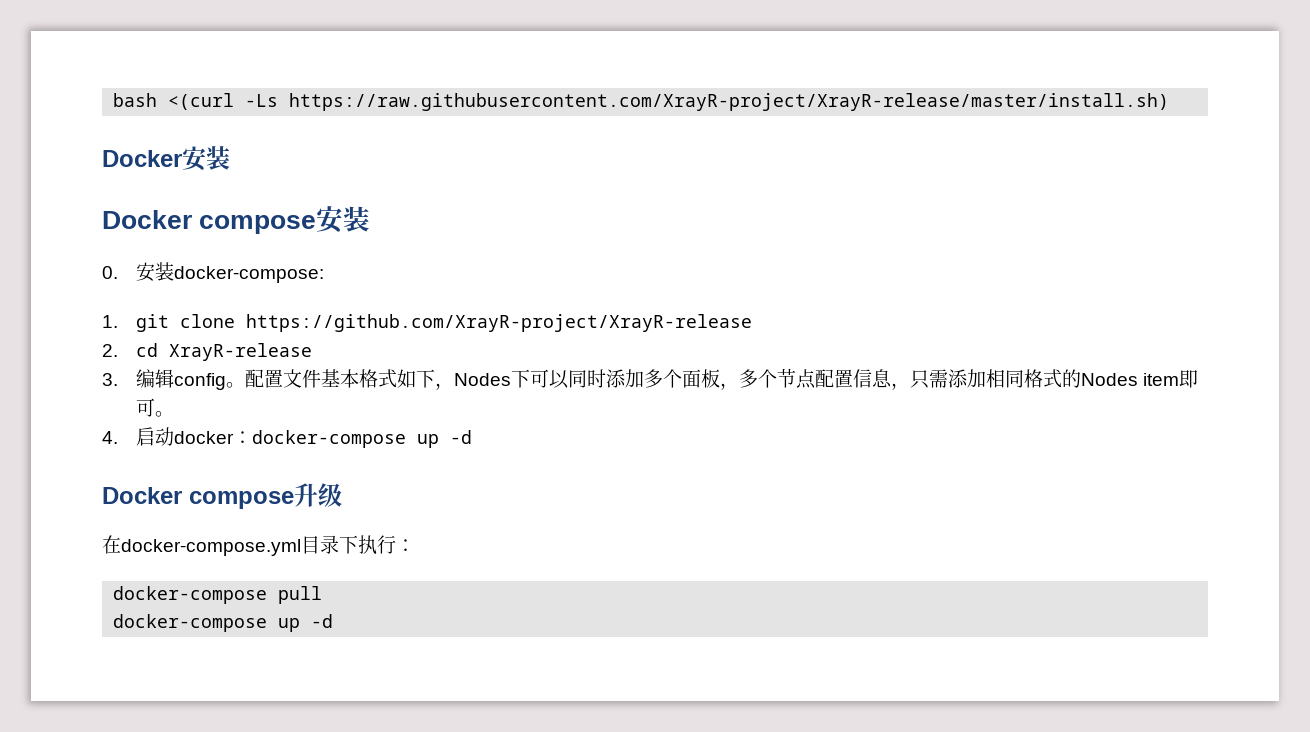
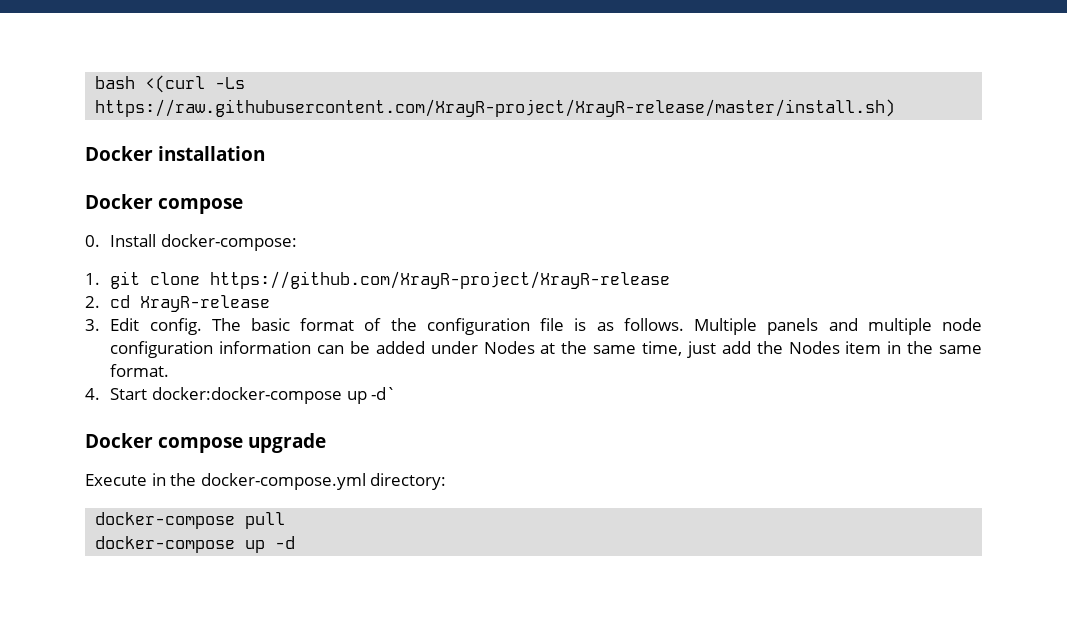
[182,146,230,171] [102,206,371,234] 安装 // Docker compose安装 -> [158,146,265,161] [85,194,243,214] installation // Docker compose
[136,262,175,282] 安装 -> [110,234,157,247] Install
[136,368,1199,390] [136,398,175,417] [102,427,473,448] [102,483,342,509] [102,535,415,556] 编辑config。配置文件基本格式如下，Nodes下可以同时添加多个面板，多个节点配置信息，只需添加相同格式的Nodes item即可。 // 4.启动docker：docker-compose up -d // Docker compose升级 // 在docker-compose.yml目录下执行： -> [110,318,982,335] [110,341,983,358] [110,364,170,377] [85,387,397,404] [85,433,326,453] [85,473,447,490] Edit config. The basic format of the configuration file is as follows. Multiple panels and multiple node configuration information can be added under Nodes at the same time, just add the Nodes item in the same format. // 4. Start docker:docker-compose up -d` // Docker compose upgrade // Execute in the docker-compose.yml directory:

